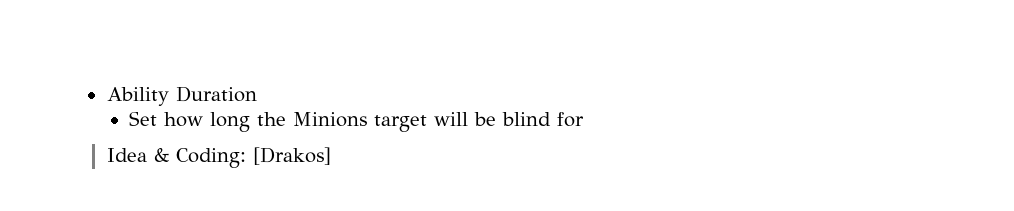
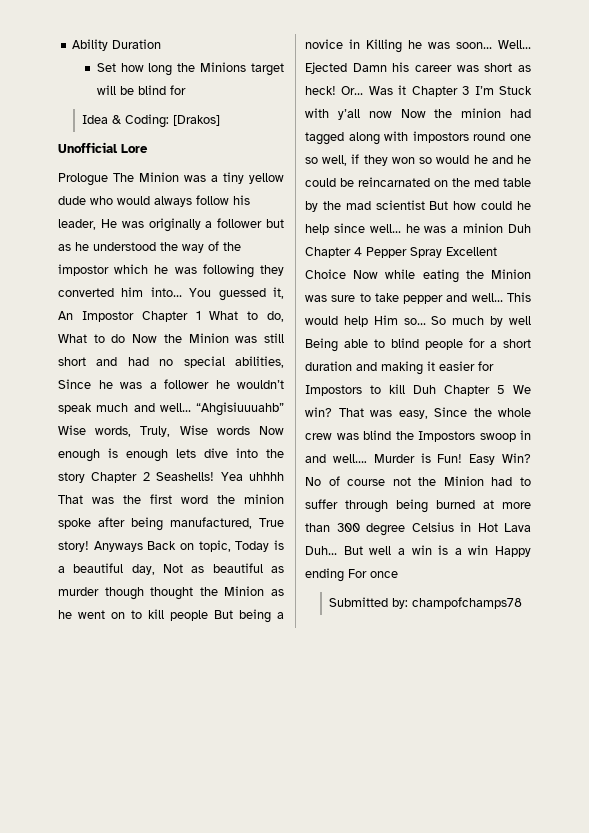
(331, 156) none -> [58,142,148,153] [58,172,284,186] [58,195,250,207] [58,218,284,232] [58,241,241,253] [58,264,284,278] [58,287,284,301] [58,311,284,322] [58,333,284,343] [58,356,284,368] [58,379,284,389] [58,402,284,416] [58,425,284,437] [58,448,284,462] [58,472,284,483] [58,494,284,504] [58,517,284,531] [58,540,284,552] [58,563,284,575] [58,586,284,600] [58,609,284,623] [305,39,531,53] [305,62,531,74] [305,85,532,97] [305,108,531,120] [305,131,531,145] [305,154,531,166] [305,177,531,187] [305,200,531,212] [305,223,531,235] [305,247,497,258] [305,269,531,283] [305,292,531,304] [305,315,531,327] [305,338,531,352] [305,361,494,375] [305,384,531,396] [305,407,531,419] [305,430,531,442] [305,453,531,465] [305,476,531,486] [305,499,531,513] [305,522,531,536] [305,545,531,557] [305,568,398,582] [329,597,523,609] // Unofficial Lore // Prologue The Minion was a tiny yellow dude who would always follow his leader, He was originally a follower but as he understood the way of the impostor which he was following they converted him into… You guessed it, An Impostor Chapter 1 What to do, What to do Now the Minion was still short and had no special abilities, Since he was a follower he wouldn’t speak much and well… “Ahgisiuuuahb” Wise words, Truly, Wise words Now enough is enough lets dive into the story Chapter 2 Seashells! Yea uhhhh That was the first word the minion spoke after being manufactured, True story! Anyways Back on topic, Today is a beautiful day, Not as beautiful as murder though thought the Minion as he went on to kill people But being a novice in Killing he was soon… Well… Ejected Damn his career was short as heck! Or… Was it Chapter 3 I’m Stuck with y’all now Now the minion had tagged along with impostors round one so well, if they won so would he and he could be reincarnated on the med table by the mad scientist But how could he help since well… he was a minion Duh Chapter 4 Pepper Spray Excellent Choice Now while eating the Minion was sure to take pepper and well… This would help Him so… So much by well Being able to blind people for a short duration and making it easier for Impostors to kill Duh Chapter 5 We win? That was easy, Since the whole crew was blind the Impostors swoop in and well…. Murder is Fun! Easy Win? No of course not the Minion had to suffer through being burned at more than 300 degree Celsius in Hot Lava Duh… But well a win is a win Happy ending For once // Submitted by: champofchamps78

